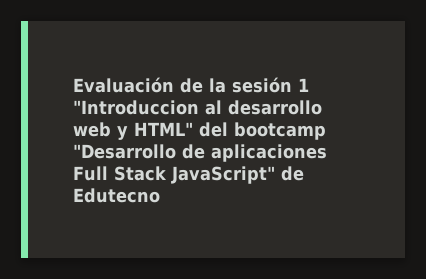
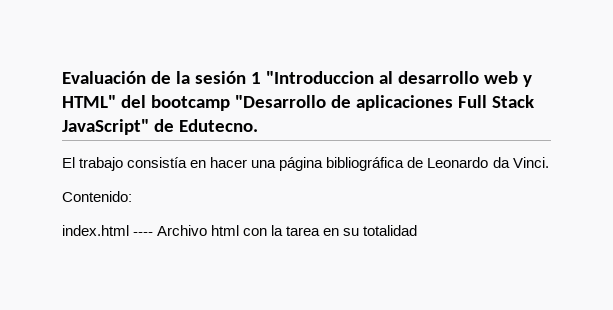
[73,188,160,203] Edutecno -> [178,119,258,132] [62,157,549,171] [62,191,132,202] [62,225,418,236] Edutecno. // El trabajo consistía en hacer una página bibliográfica de Leonardo da Vinci. // Contenido: // index.html ---- Archivo html con la tarea en su totalidad

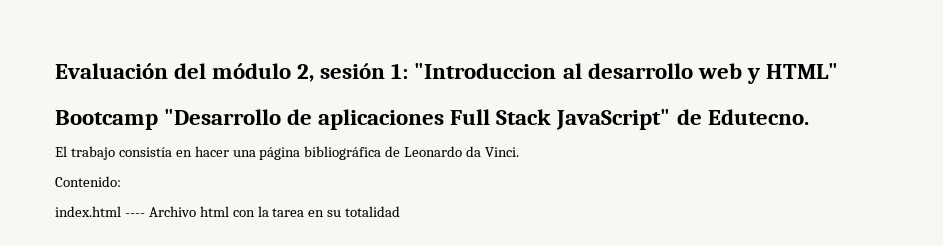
[150,71,261,84] de la sesión 1 -> [174,63,409,82] del módulo 2, sesión 1:
[120,95,230,111] del bootcamp -> [55,110,158,130] // Bootcamp

